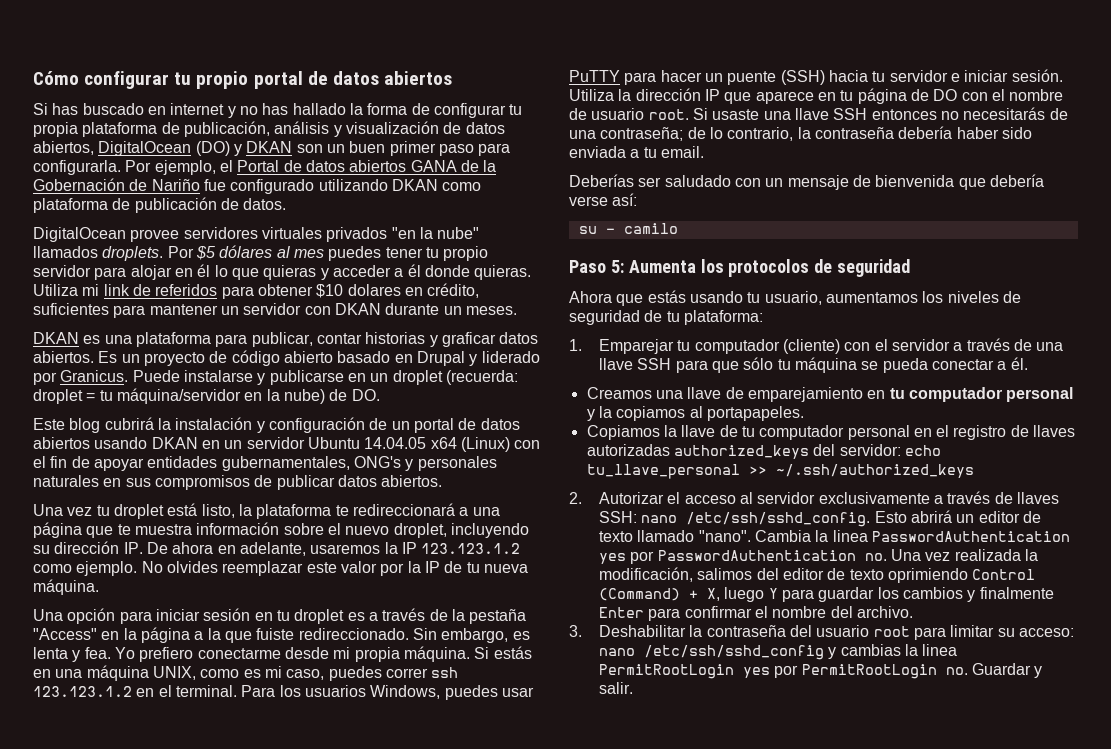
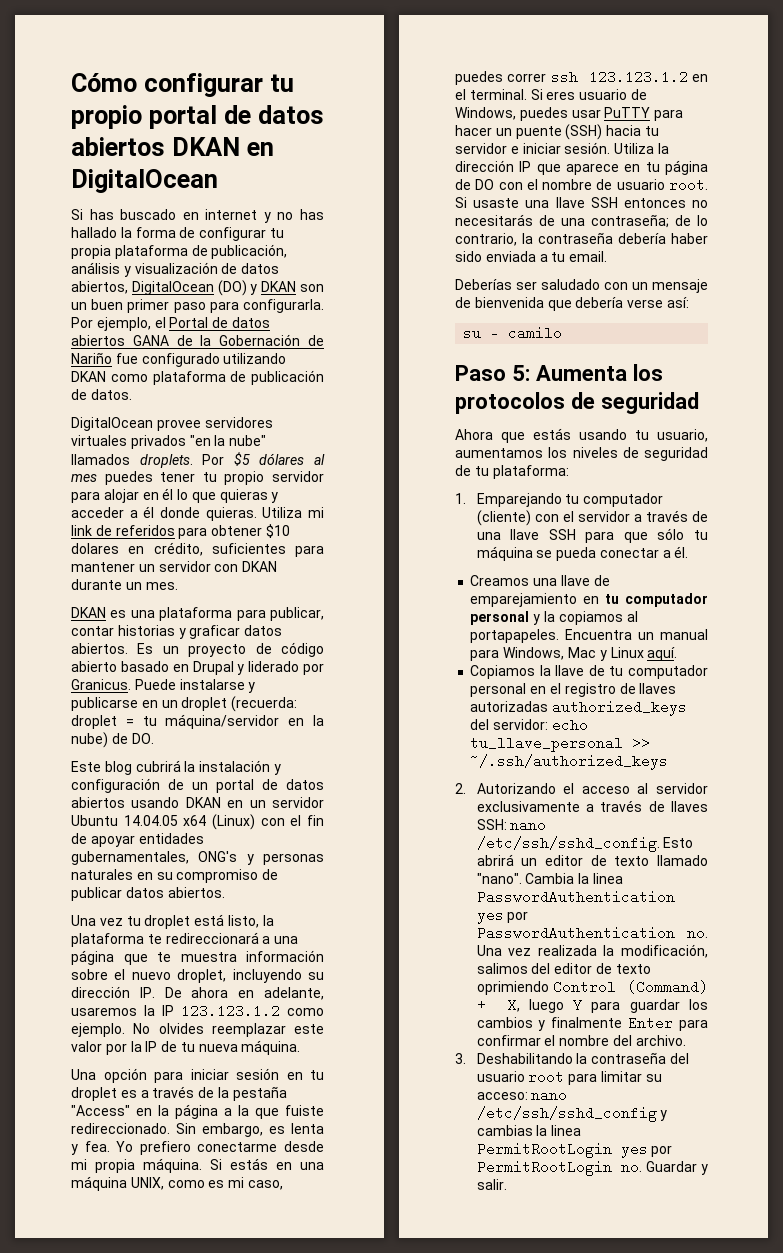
(452, 78) none -> [171,137,274,156] [71,169,218,193] DKAN en DigitalOcean
[465,306,517,315] meses. -> [145,582,178,590] mes.
[417,456,497,471] personales -> [263,853,324,865] personas
[125,475,250,490] sus compromisos -> [156,869,259,883] su compromiso
[241,685,366,697] Para los usuarios -> [530,89,647,100] Si eres usuario de
[599,339,675,354] Emparejar -> [476,493,562,507] Emparejando
(804, 413) none -> [565,629,708,640] [470,647,678,661] Encuentra un manual para Windows, Mac y Linux aquí.
[599,492,665,504] Autorizar -> [476,783,556,794] Autorizando
[599,625,687,637] Deshabilitar -> [476,1053,573,1064] Deshabilitando

